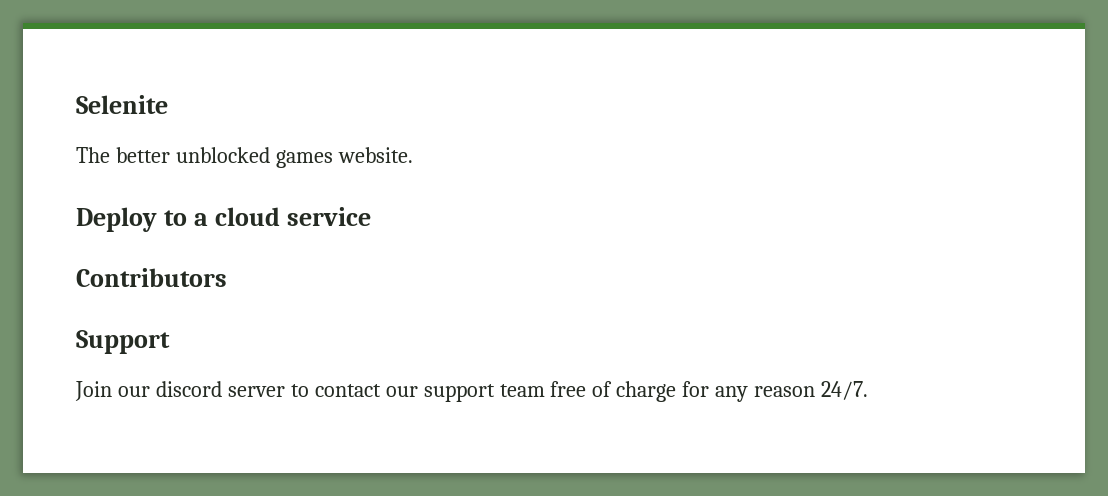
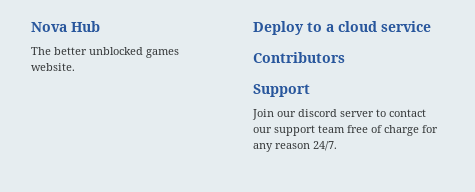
[76,95,168,114] Selenite -> [31,21,100,32] Nova Hub

